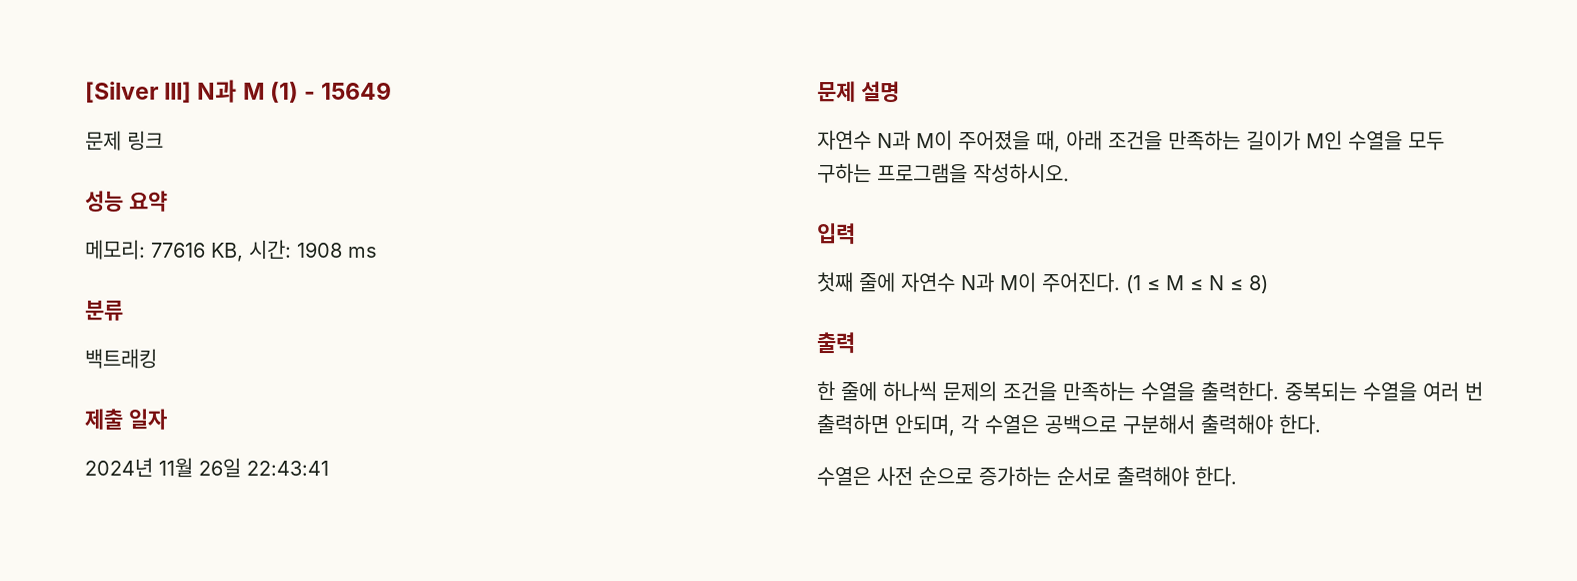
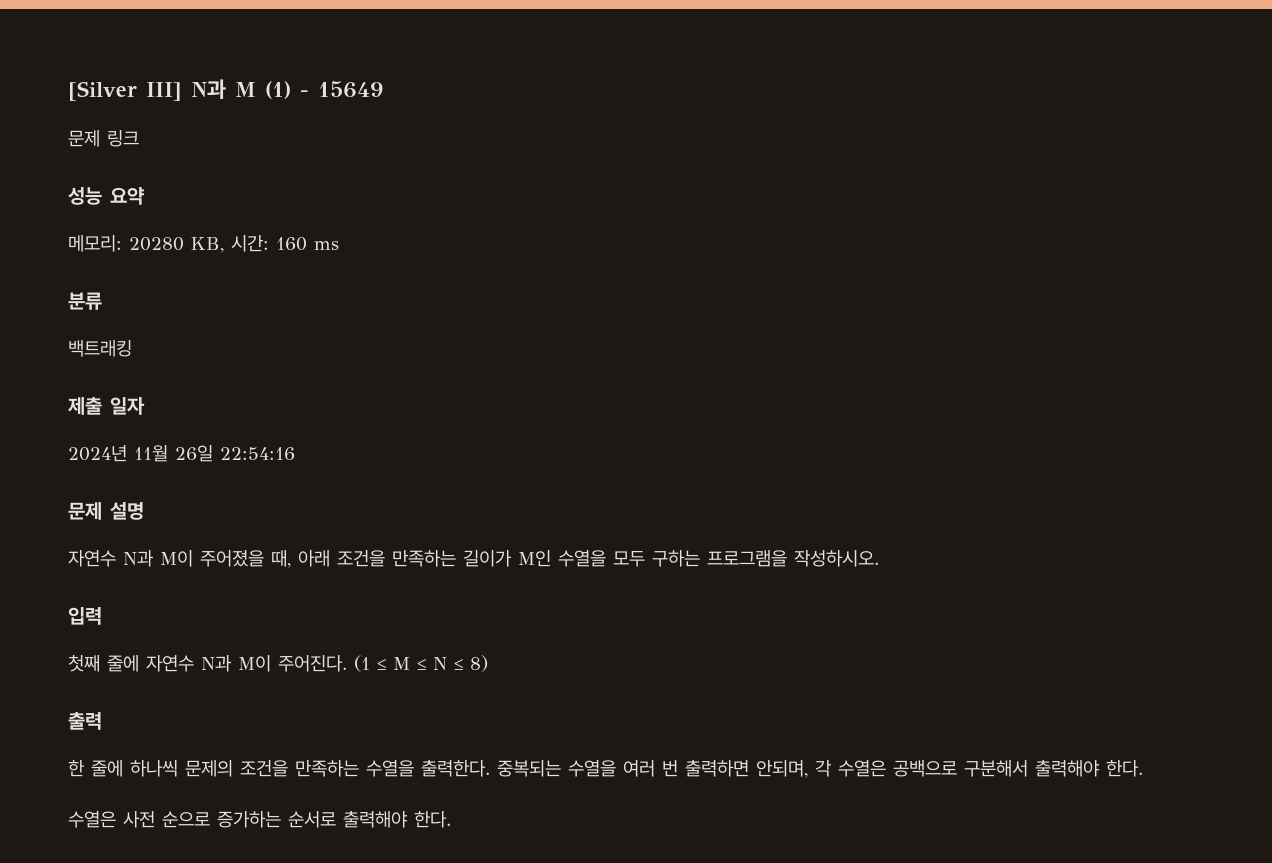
[151,242,206,258] 77616 -> [129,237,184,251] 20280
[297,241,343,258] 1908 -> [276,237,307,251] 160
[246,460,329,476] 22:43:41 -> [220,447,295,460] 22:54:16

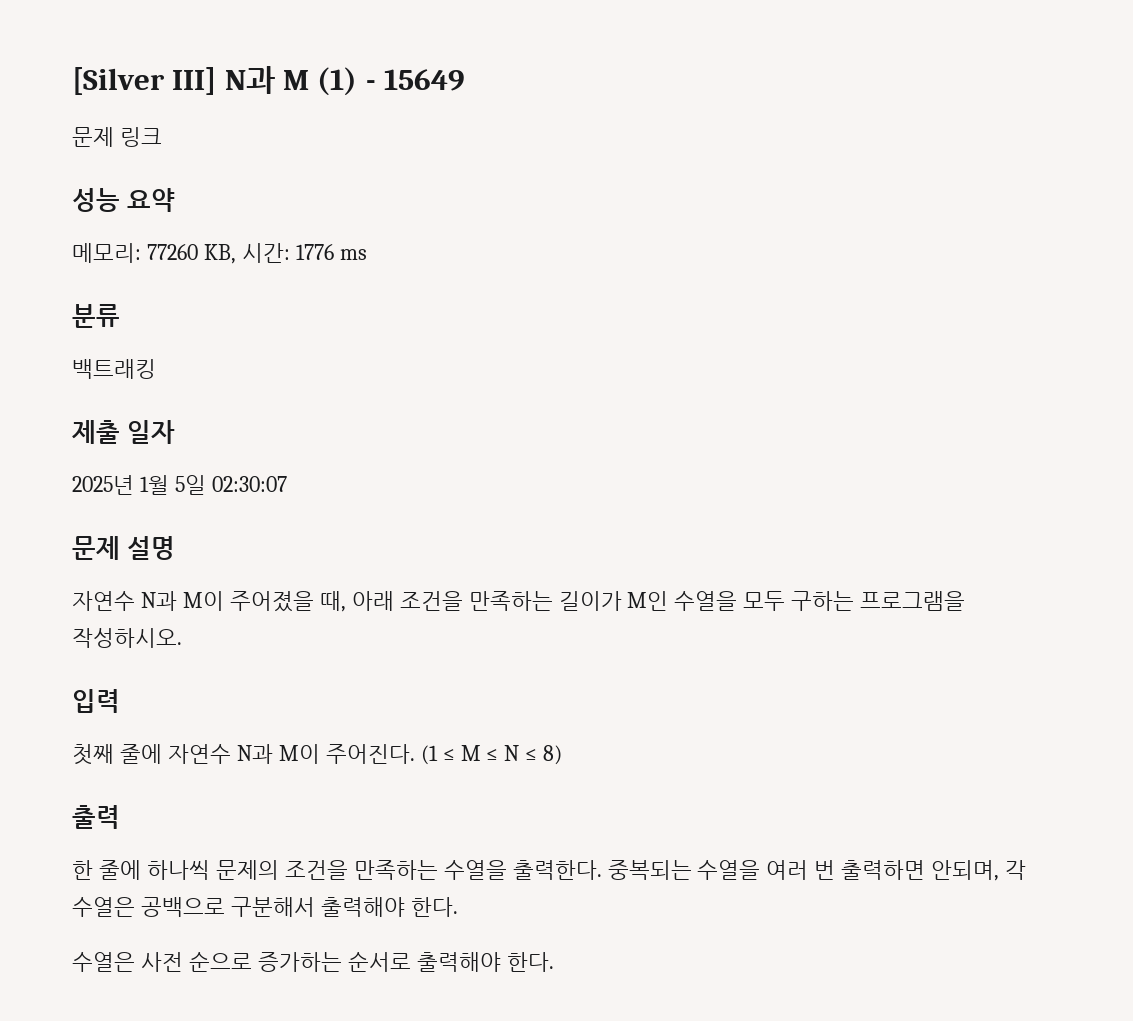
[129,237,184,251] 20280 -> [146,244,198,260] 77260
[276,237,307,251] 160 -> [295,244,334,260] 1776
[68,445,295,462] 2024년 11월 26일 22:54:16 -> [72,475,287,495] 2025년 1월 5일 02:30:07

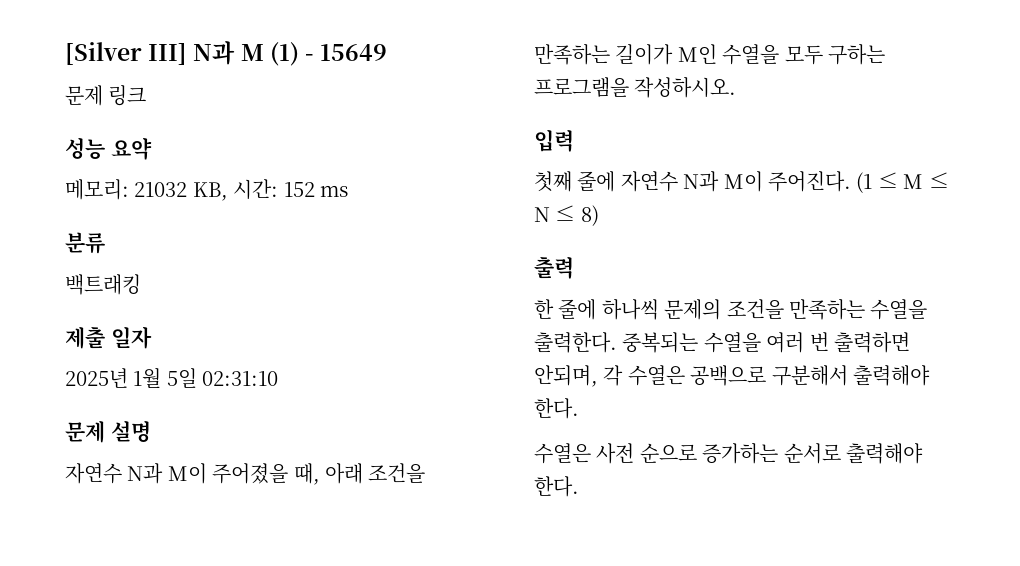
[146,244,198,260] 77260 -> [134,182,188,197] 21032
[295,244,334,260] 1776 -> [283,182,315,197] 152
[211,476,287,492] 02:30:07 -> [202,371,279,386] 02:31:10

